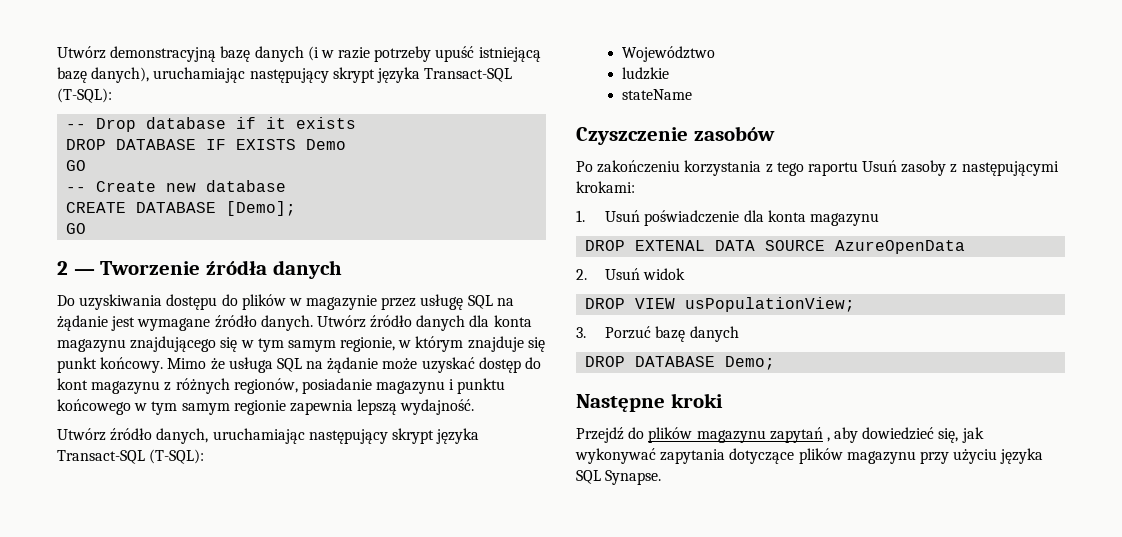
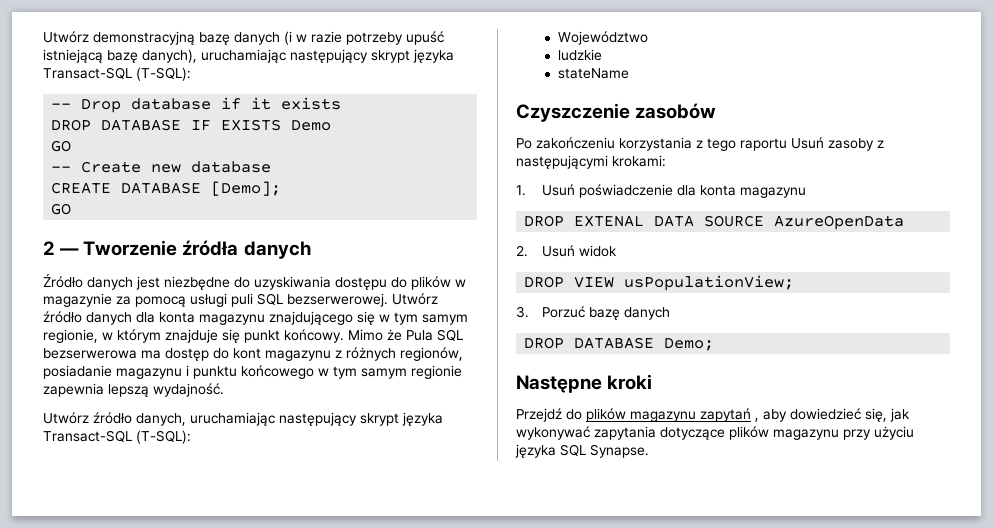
[57,295,75,306] Do -> [43,273,250,290] Źródło danych jest niezbędne do
[381,294,514,310] [57,315,313,331] przez usługę SQL na żądanie jest wymagane źródło danych. -> [116,293,388,307] za pomocą usługi puli SQL bezserwerowej.
[228,357,475,373] usługa SQL na żądanie może uzyskać -> [406,329,463,341] [43,348,161,359] Pula SQL bezserwerowa ma

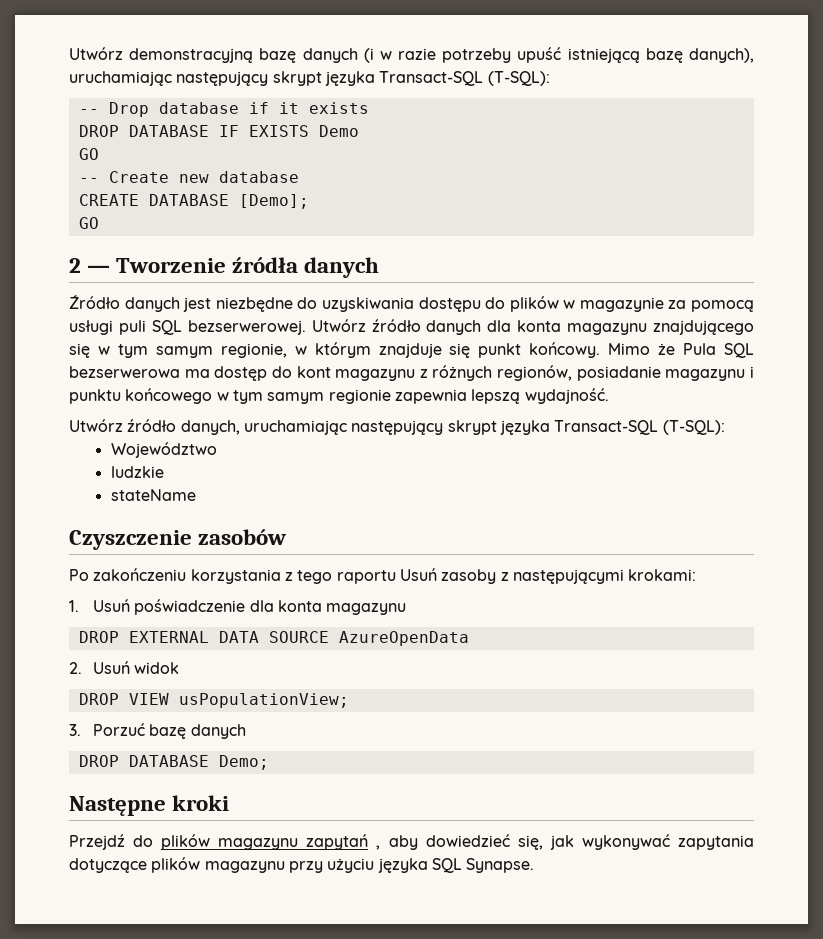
[574,215,645,227] EXTENAL -> [128,631,209,643] EXTERNAL

